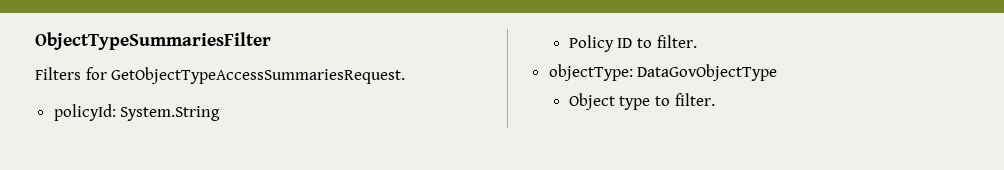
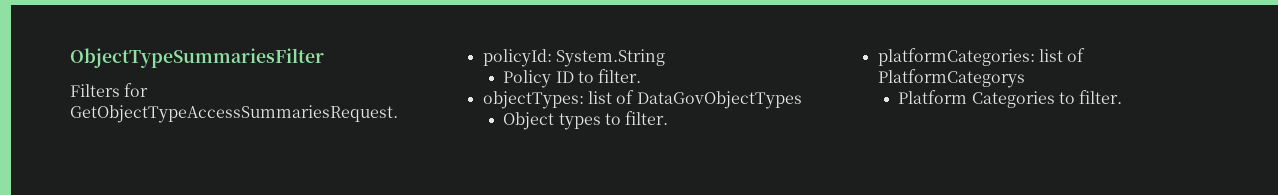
[548,64,778,81] objectType: DataGovObjectType -> [482,90,802,109] objectTypes: list of DataGovObjectTypes
[619,93,715,110] type to filter. -> [558,111,669,130] [877,48,1086,66] [877,69,1025,88] [898,90,1123,108] types to filter. // platformCategories: list of PlatformCategorys // Platform Categories to filter.

